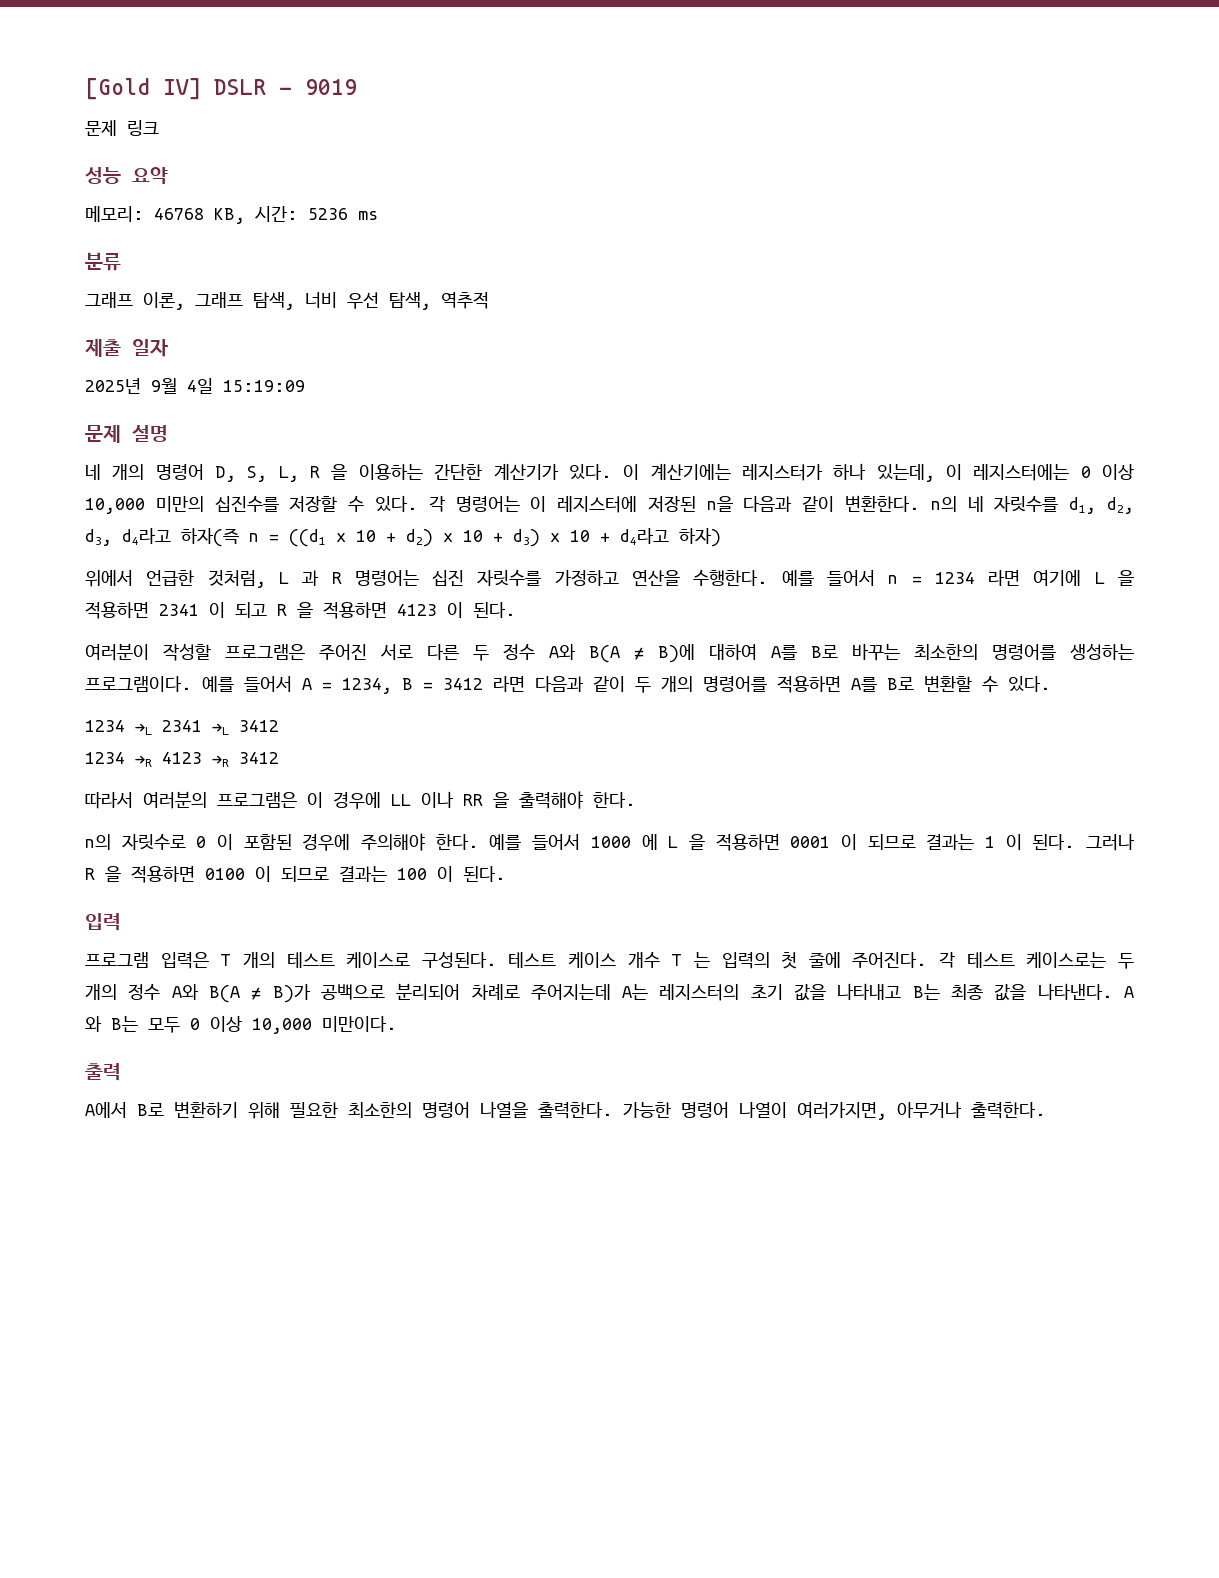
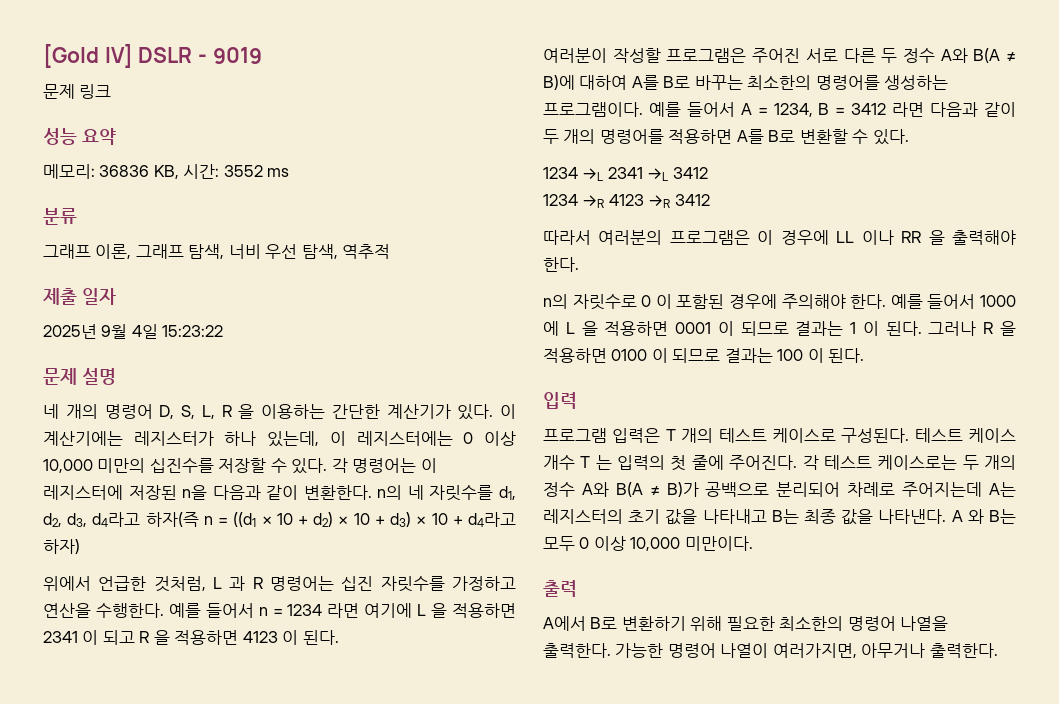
[154,208,204,220] 46768 -> [99,165,150,177] 36836
[308,208,348,220] 5236 -> [223,165,263,177] 3552
[223,380,305,392] 15:19:09 -> [162,325,224,337] 15:23:22

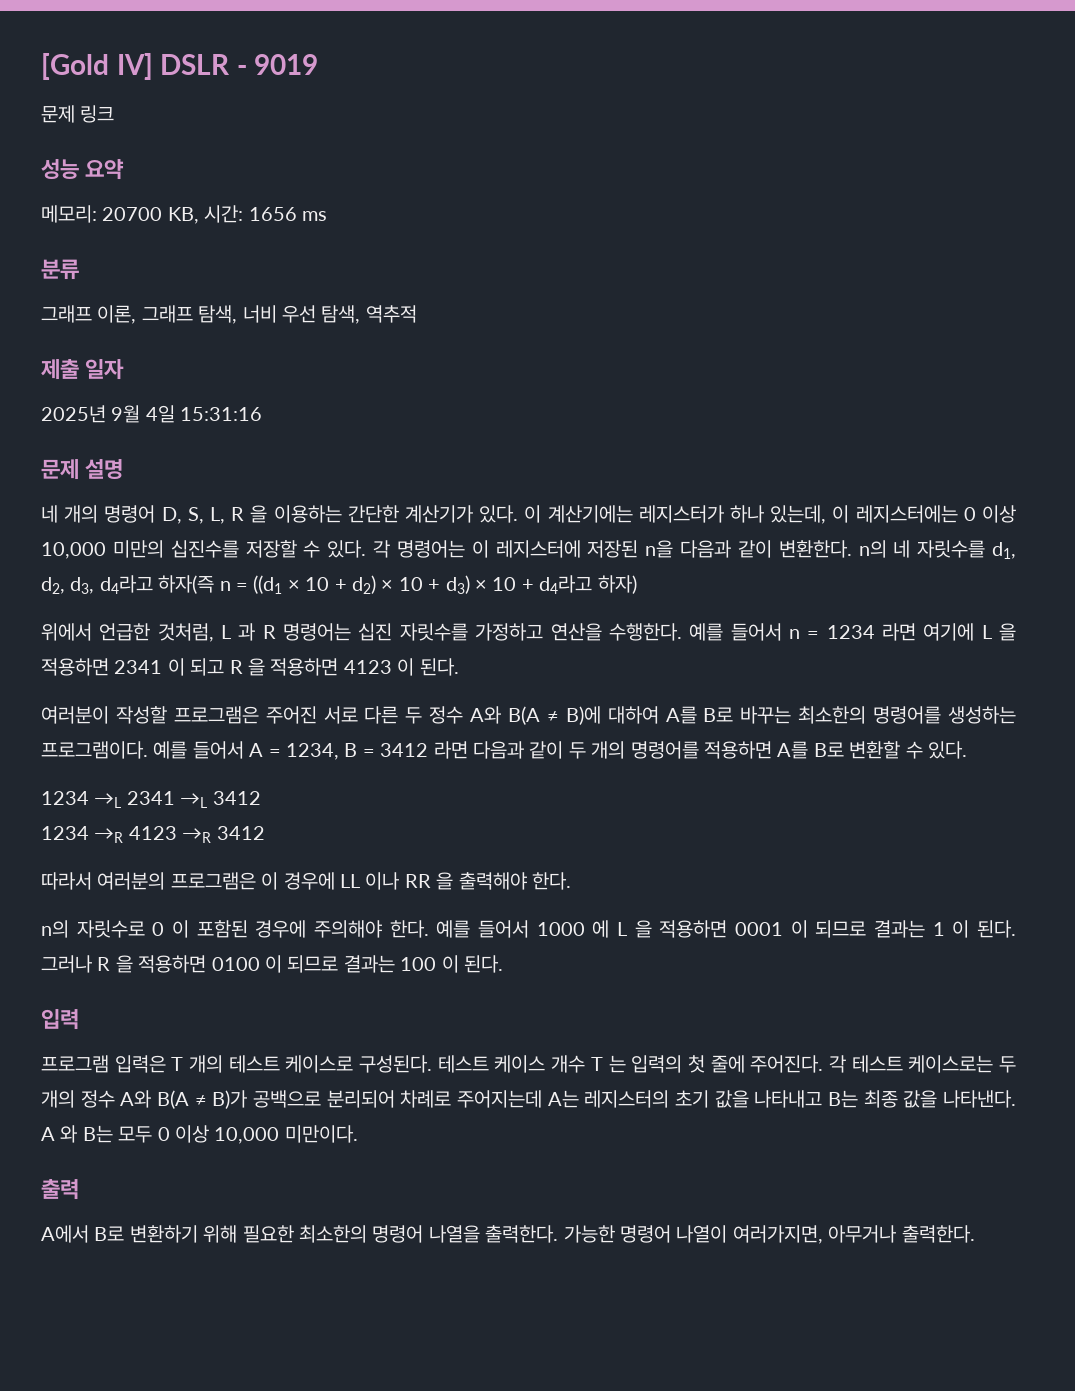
[99,165,150,177] 36836 -> [102,207,163,221] 20700
[223,165,263,177] 3552 -> [248,207,297,221] 1656
[162,325,224,337] 15:23:22 -> [180,407,263,421] 15:31:16

